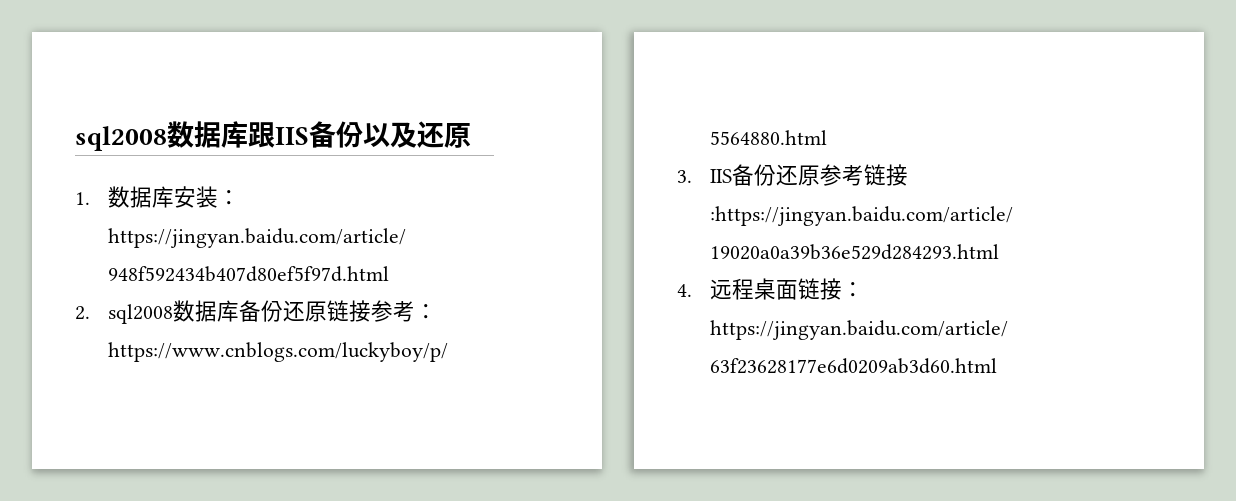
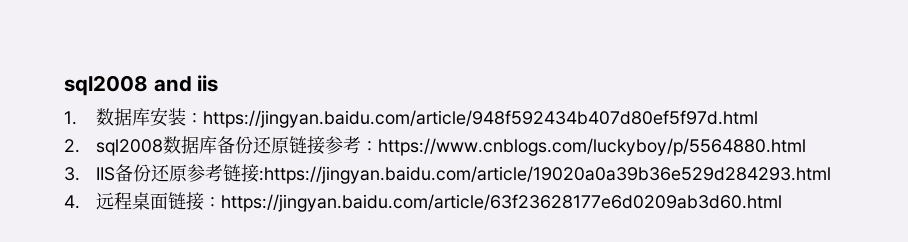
[75,121,471,151] sql2008数据库跟IIS备份以及还原 -> [64,75,219,96] sql2008 and iis

